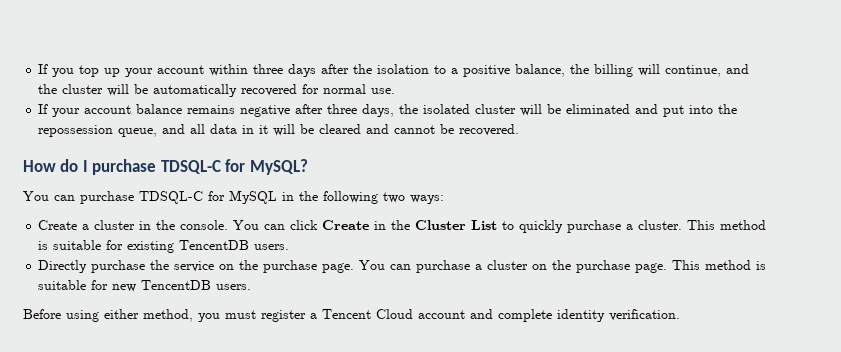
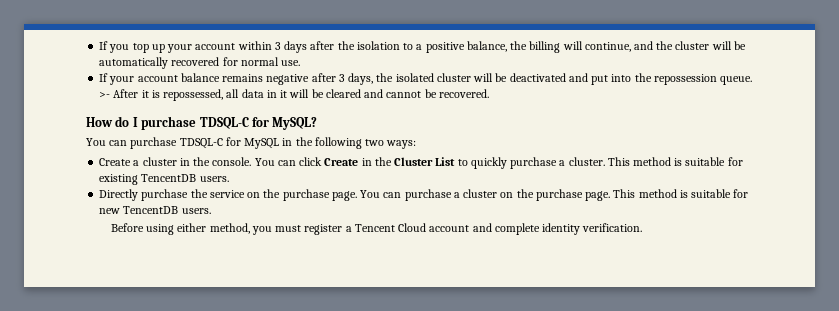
[253,64,284,74] three -> [274,42,281,50] 3
[327,104,358,114] three -> [338,74,345,82] 3
[566,104,631,114] eliminated -> [509,73,566,82] deactivated
[118,124,186,137] queue, and -> [720,76,753,85] [99,89,224,101] queue. >- After it is repossessed,

